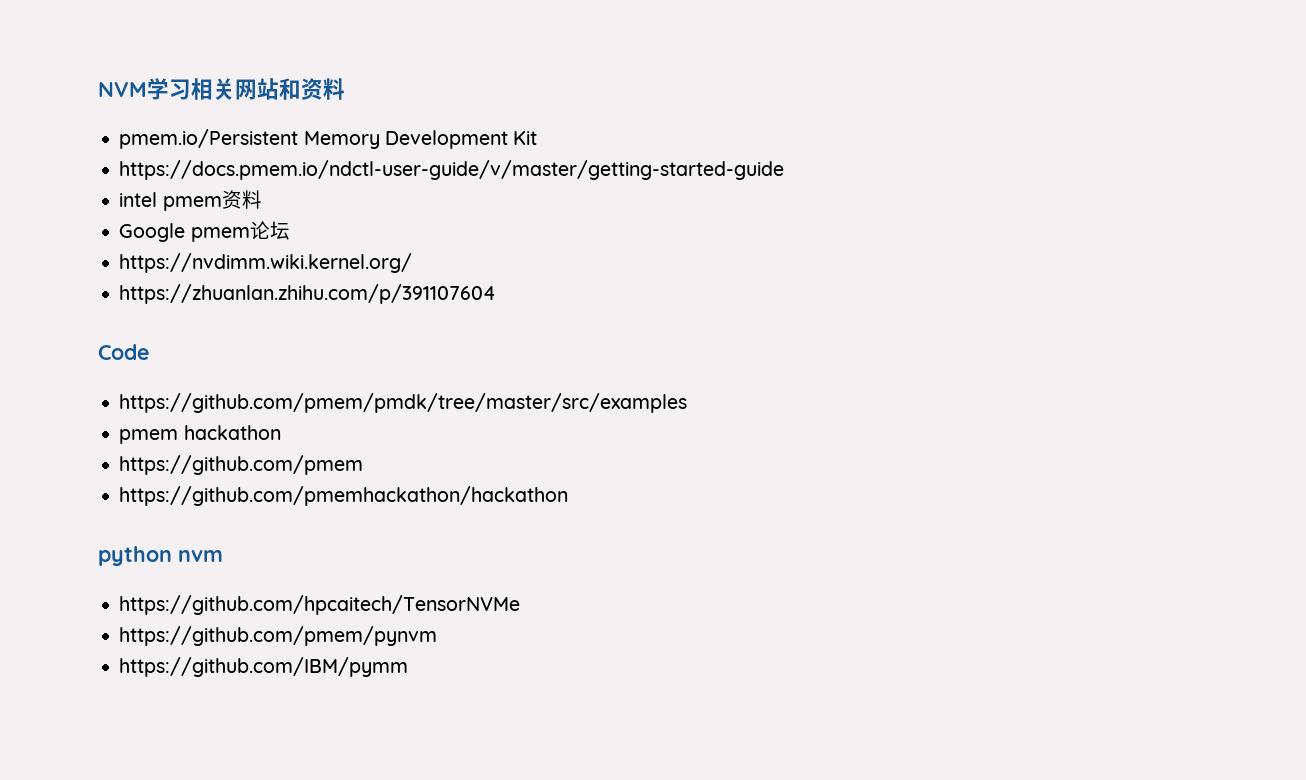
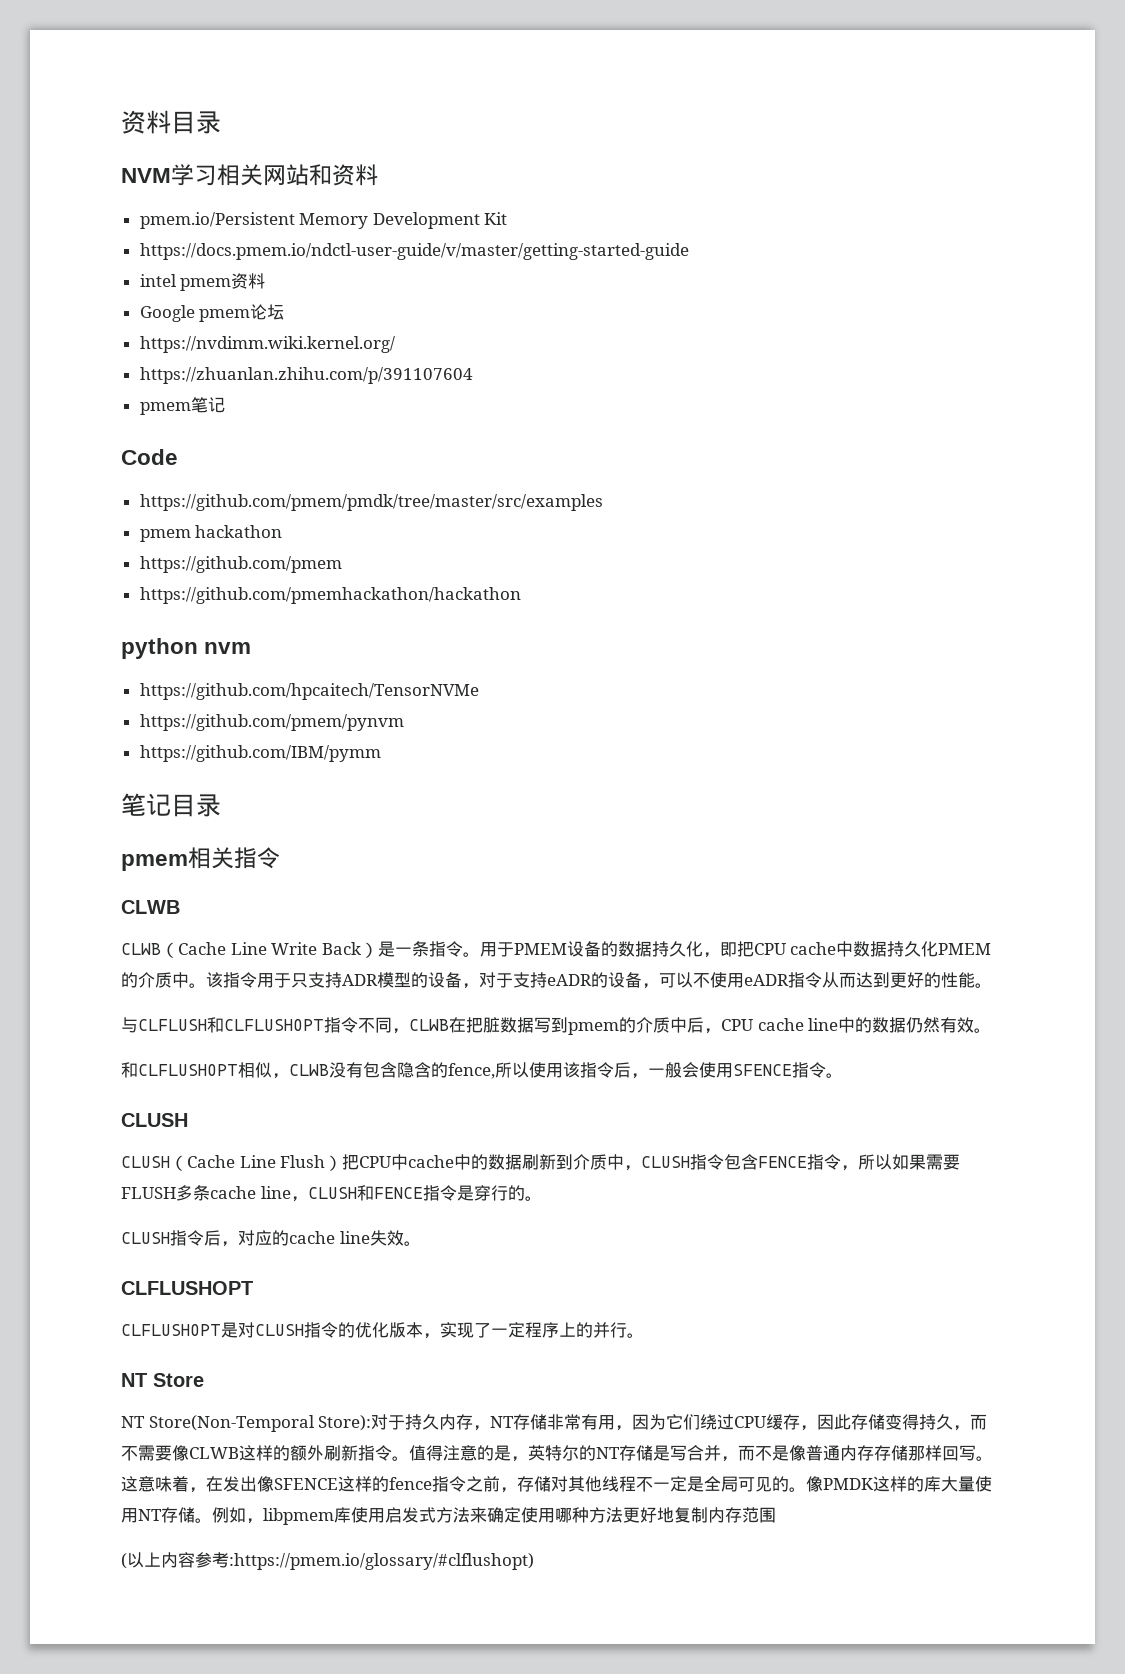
(98, 89) none -> [121,110,221,134] 资料目录 //
(497, 294) none -> [139,397,225,415] // pmem笔记
(409, 667) none -> [121,793,221,817] [121,847,280,871] [121,900,180,914] [121,941,992,958] [121,972,992,989] [121,1017,992,1035] [121,1062,843,1079] [121,1113,188,1127] [121,1154,961,1171] [121,1185,542,1202] [121,1230,421,1247] [121,1281,253,1295] [121,1322,644,1339] [121,1373,204,1387] [121,1414,988,1432] [121,1445,993,1462] [121,1476,992,1493] [121,1507,776,1525] [121,1552,534,1570] // 笔记目录 // pmem相关指令 // CLWB // CLWB（Cache Line Write Back）是一条指令。用于PMEM设备的数据持久化，即把CPU cache中数据持久化PMEM的介质中。该指令用于只支持ADR模型的设备，对于支持eADR的设备，可以不使用eADR指令从而达到更好的性能。 // 与CLFLUSH和CLFLUSHOPT指令不同，CLWB在把脏数据写到pmem的介质中后，CPU cache line中的数据仍然有效。 // 和CLFLUSHOPT相似，CLWB没有包含隐含的fence,所以使用该指令后，一般会使用SFENCE指令。 // CLUSH // CLUSH（Cache Line Flush）把CPU中cache中的数据刷新到介质中，CLUSH指令包含FENCE指令，所以如果需要FLUSH多条cache line，CLUSH和FENCE指令是穿行的。 // CLUSH指令后，对应的cache line失效。 // CLFLUSHOPT // CLFLUSHOPT是对CLUSH指令的优化版本，实现了一定程序上的并行。 // NT Store // NT Store(Non-Temporal Store):对于持久内存，NT存储非常有用，因为它们绕过CPU缓存，因此存储变得持久，而不需要像CLWB这样的额外刷新指令。值得注意的是，英特尔的NT存储是写合并，而不是像普通内存存储那样回写。这意味着，在发出像SFENCE这样的fence指令之前，存储对其他线程不一定是全局可见的。像PMDK这样的库大量使用NT存储。例如，libpmem库使用启发式方法来确定使用哪种方法更好地复制内存范围 // (以上内容参考:https://pmem.io/glossary/#clflushopt)

